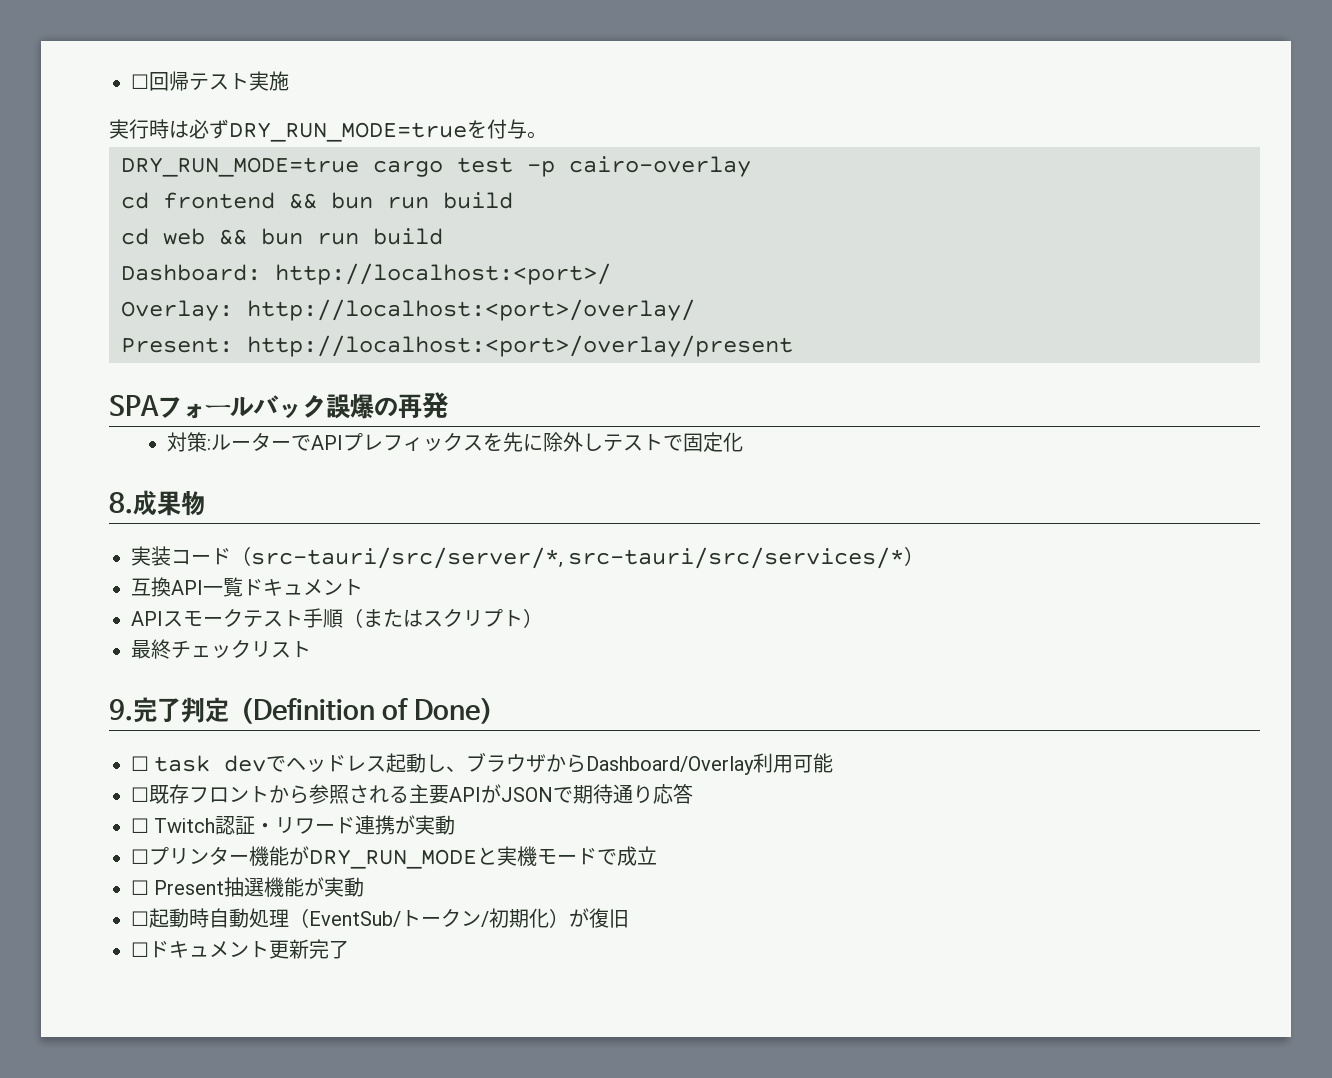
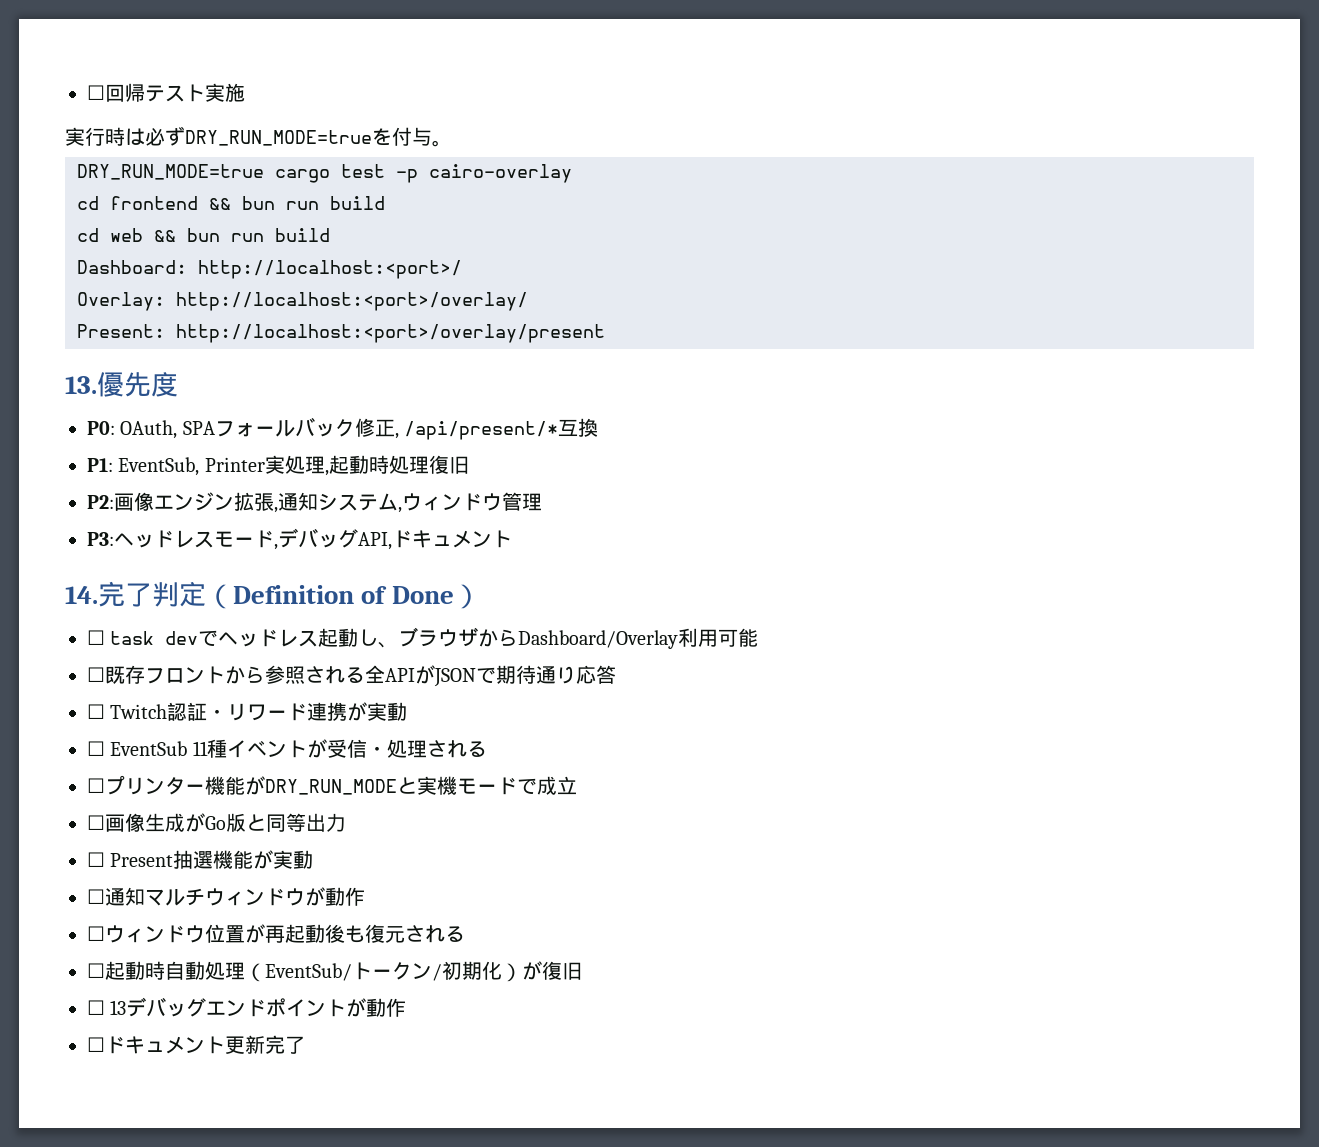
(793, 346) none -> [65,372,178,397] [87,420,178,439] 13.優先度 // P0: OAuth,
[325,392,449,419] [167,432,744,452] [109,490,205,516] [131,546,925,569] [131,577,363,597] [131,608,543,628] [131,639,311,659] [109,699,133,721] 誤爆の再発 // 対策:ルーターでAPIプレフィックスを先に除外しテストで固定化 // 8.成果物 // 実装コード（src-tauri/src/server/*, src-tauri/src/services/*） // 互換API一覧ドキュメント // APIスモークテスト手順（またはスクリプト） // 最終チェックリスト // 9. -> [354,418,599,440] [87,455,469,476] [87,492,542,513] [87,528,512,550] [65,586,98,604] 修正, /api/present/*互換 // P1: EventSub, Printer実処理,起動時処理復旧 // P2:画像エンジン拡張,通知システム,ウィンドウ管理 // P3:ヘッドレスモード,デバッグAPI,ドキュメント // 14.
[409,784,449,804] 主要 -> [365,665,385,684] 全
(456, 825) none -> [87,739,487,758] // ☐ EventSub 11種イベントが受信・処理される
(657, 855) none -> [87,813,346,832] // ☐画像生成がGo版と同等出力
(365, 887) none -> [87,887,365,906] [87,924,465,943] // ☐通知マルチウィンドウが動作 // ☐ウィンドウ位置が再起動後も復元される
(629, 918) none -> [87,997,407,1017] // ☐ 13デバッグエンドポイントが動作

